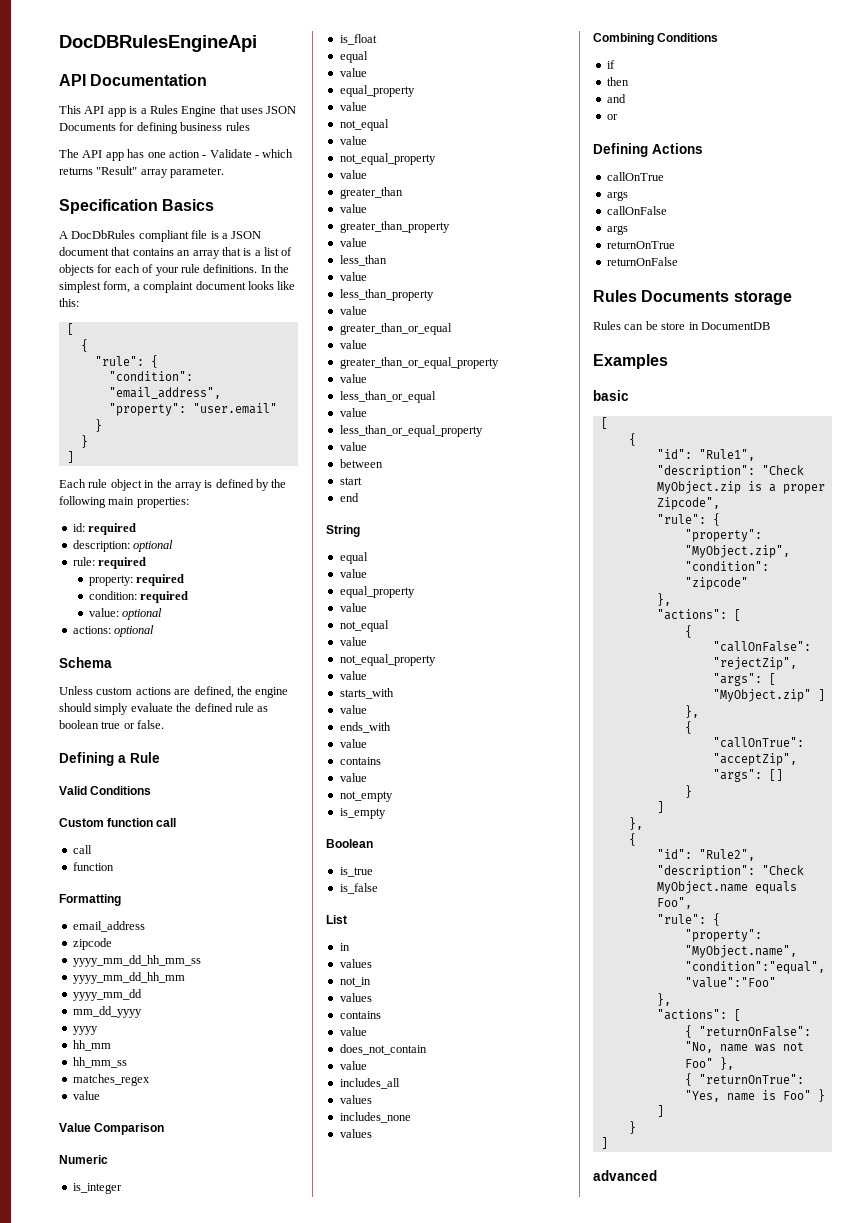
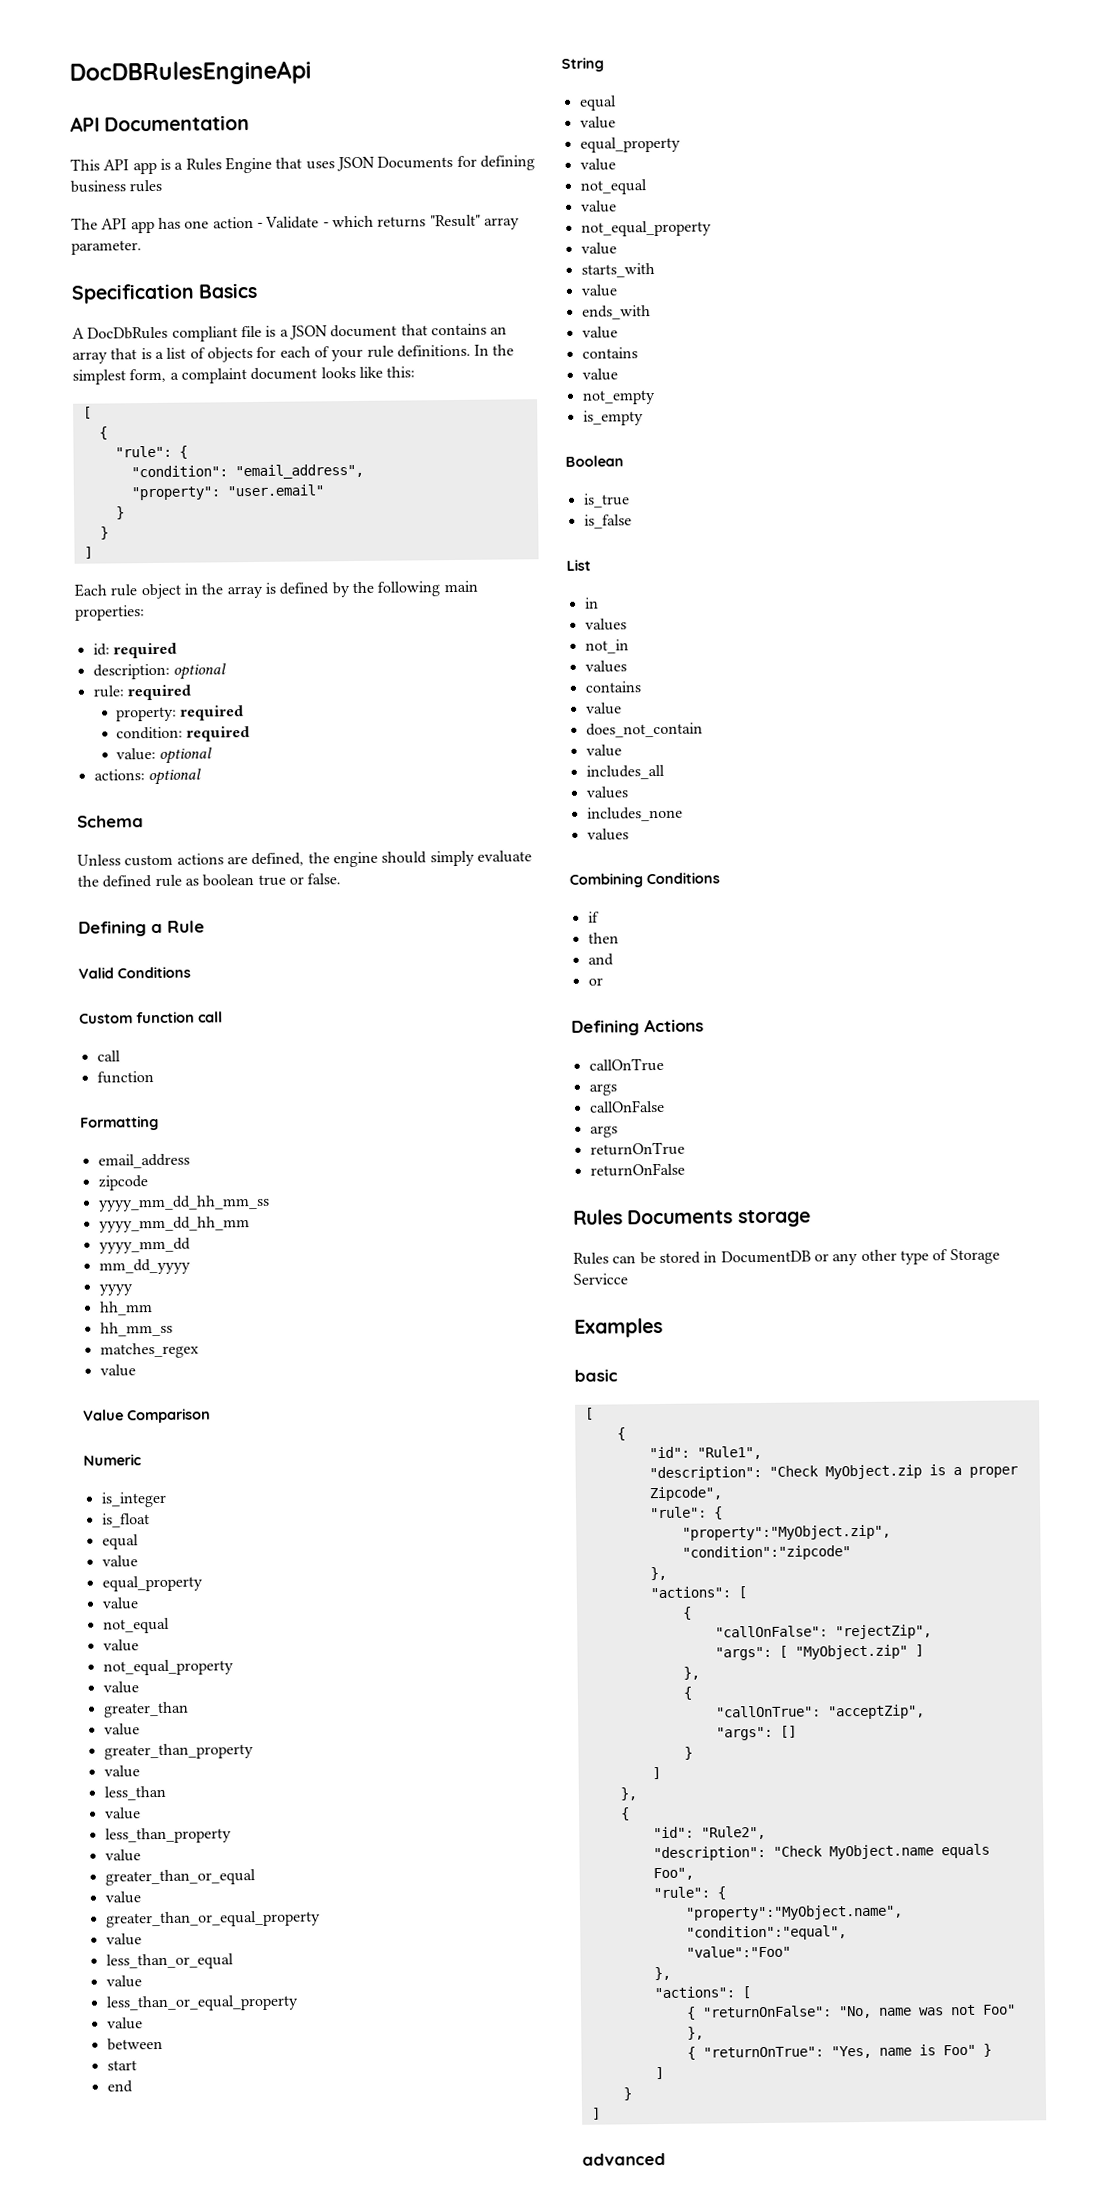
[661,322,686,330] store -> [658,1251,701,1265] stored
(770, 326) none -> [813,1248,1000,1266] [573,1273,628,1285] or any other type of Storage Servicce

